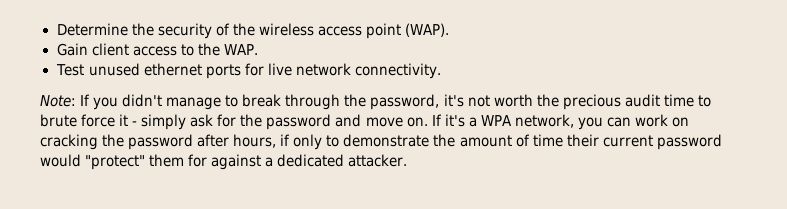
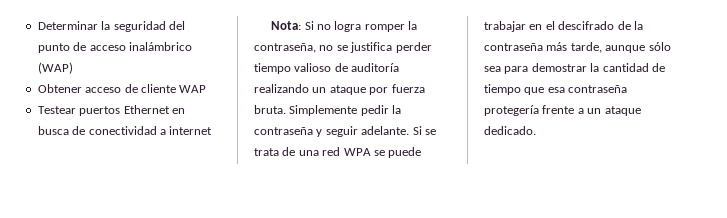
[56,23,449,39] [56,43,258,56] [55,63,441,79] [40,94,711,110] [40,114,689,130] [40,134,722,150] [40,154,408,170] Determine the security of the wireless access point (WAP). // Gain client access to the WAP. // Test unused ethernet ports for live network connectivity. // Note: If you didn't manage to break through the password, it's not worth the precious audit time to brute force it - simply ask for the password and move on. If it's a WPA network, you can work on cracking the password after hours, if only to demonstrate the amount of time their current password would "protect" them for against a dedicated attacker. -> [37,21,185,32] [37,42,192,53] [37,62,73,74] [37,84,207,93] [37,105,185,116] [37,126,213,135] [271,21,418,32] [254,42,432,53] [254,63,400,74] [254,84,425,95] [254,105,402,116] [254,126,436,137] [254,147,422,158] [484,21,643,32] [484,42,671,53] [484,63,665,74] [484,84,628,95] [484,105,641,116] [484,126,536,135] Determinar la seguridad del punto de acceso inalámbrico (WAP) // Obtener acceso de cliente WAP // Testear puertos Ethernet en busca de conectividad a internet // Nota: Si no logra romper la contraseña, no se justifica perder tiempo valioso de auditoría realizando un ataque por fuerza bruta. Simplemente pedir la contraseña y seguir adelante. Si se trata de una red WPA se puede trabajar en el descifrado de la contraseña más tarde, aunque sólo sea para demostrar la cantidad de tiempo que esa contraseña protegería frente a un ataque dedicado.

